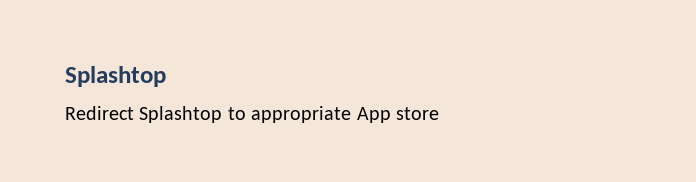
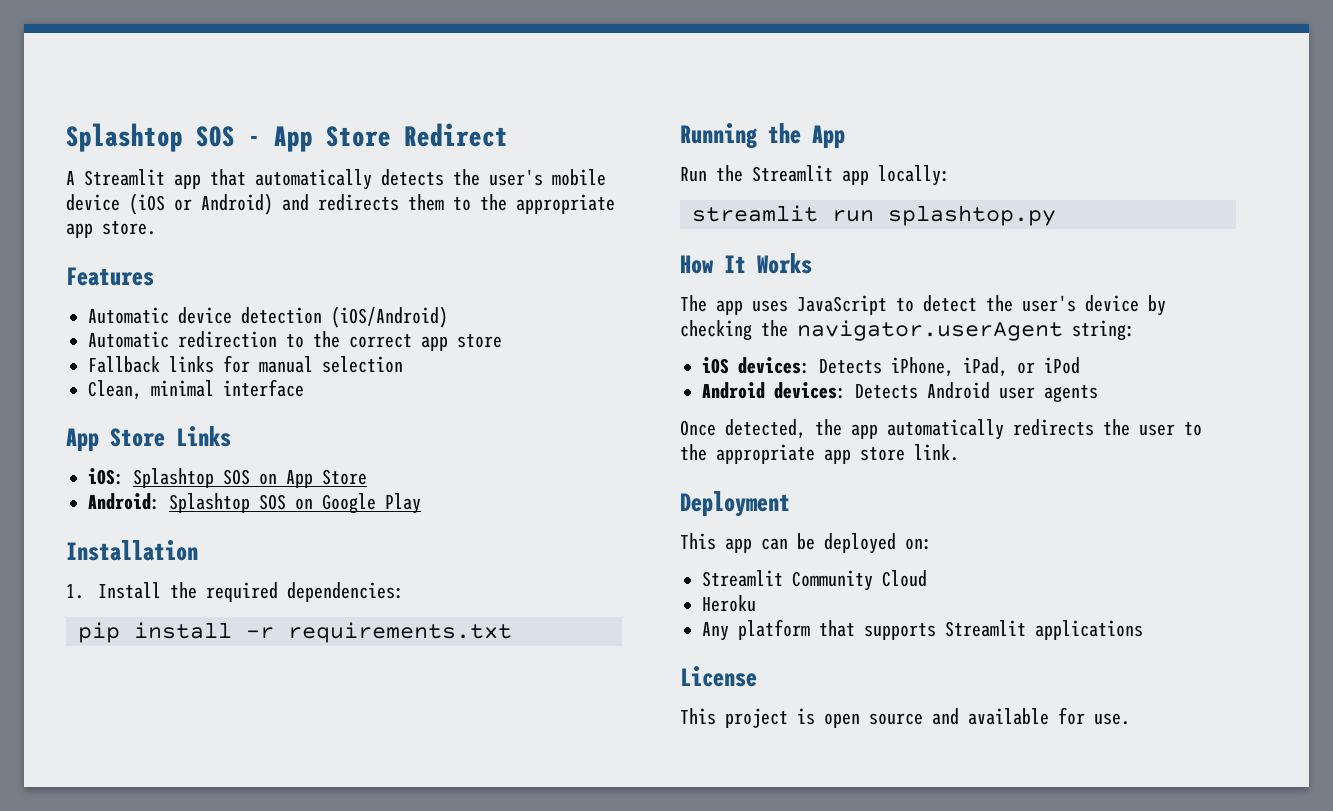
[65,66,166,87] [65,106,439,123] Splashtop // Redirect Splashtop to appropriate App store -> [66,123,508,152] [66,169,606,190] [66,193,615,215] [66,221,156,238] [66,267,154,286] [88,306,448,328] [88,331,502,351] [88,355,403,373] [88,379,304,400] [66,426,231,451] [88,468,367,488] [88,493,421,514] [66,540,198,561] [66,582,405,602] [78,622,512,643] [680,123,845,148] [680,165,950,186] [692,205,1056,226] [680,253,812,274] [680,295,1166,316] [680,320,1135,341] [702,357,1080,377] [702,382,1098,403] [680,419,1202,440] [680,444,959,464] [680,491,790,517] [680,533,932,554] [702,570,927,591] [702,595,756,612] [702,619,1143,641] [680,666,757,687] [680,707,1130,728] Splashtop SOS - App Store Redirect // A Streamlit app that automatically detects the user's mobile device (iOS or Android) and redirects them to the appropriate app store. // Features // Automatic device detection (iOS/Android) // Automatic redirection to the correct app store // Fallback links for manual selection // Clean, minimal interface // App Store Links // iOS: Splashtop SOS on App Store // Android: Splashtop SOS on Google Play // Installation // 1. Install the required dependencies: // pip install -r requirements.txt // Running the App // Run the Streamlit app locally: // streamlit run splashtop.py // How It Works // The app uses JavaScript to detect the user's device by checking the navigator.userAgent string: // iOS devices: Detects iPhone, iPad, or iPod // Android devices: Detects Android user agents // Once detected, the app automatically redirects the user to the appropriate app store link. // Deployment // This app can be deployed on: // Streamlit Community Cloud // Heroku // Any platform that supports Streamlit applications // License // This project is open source and available for use.

